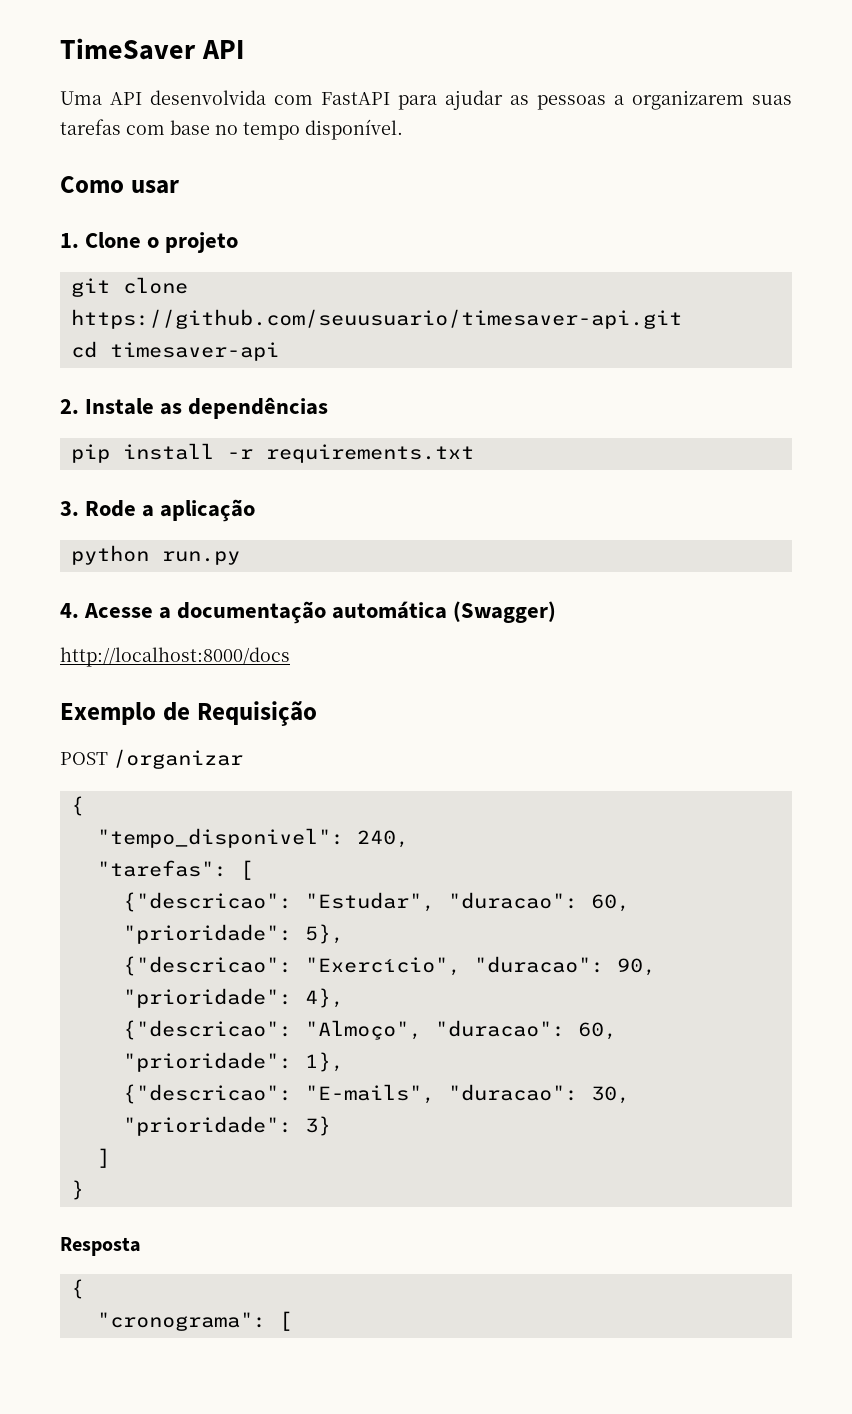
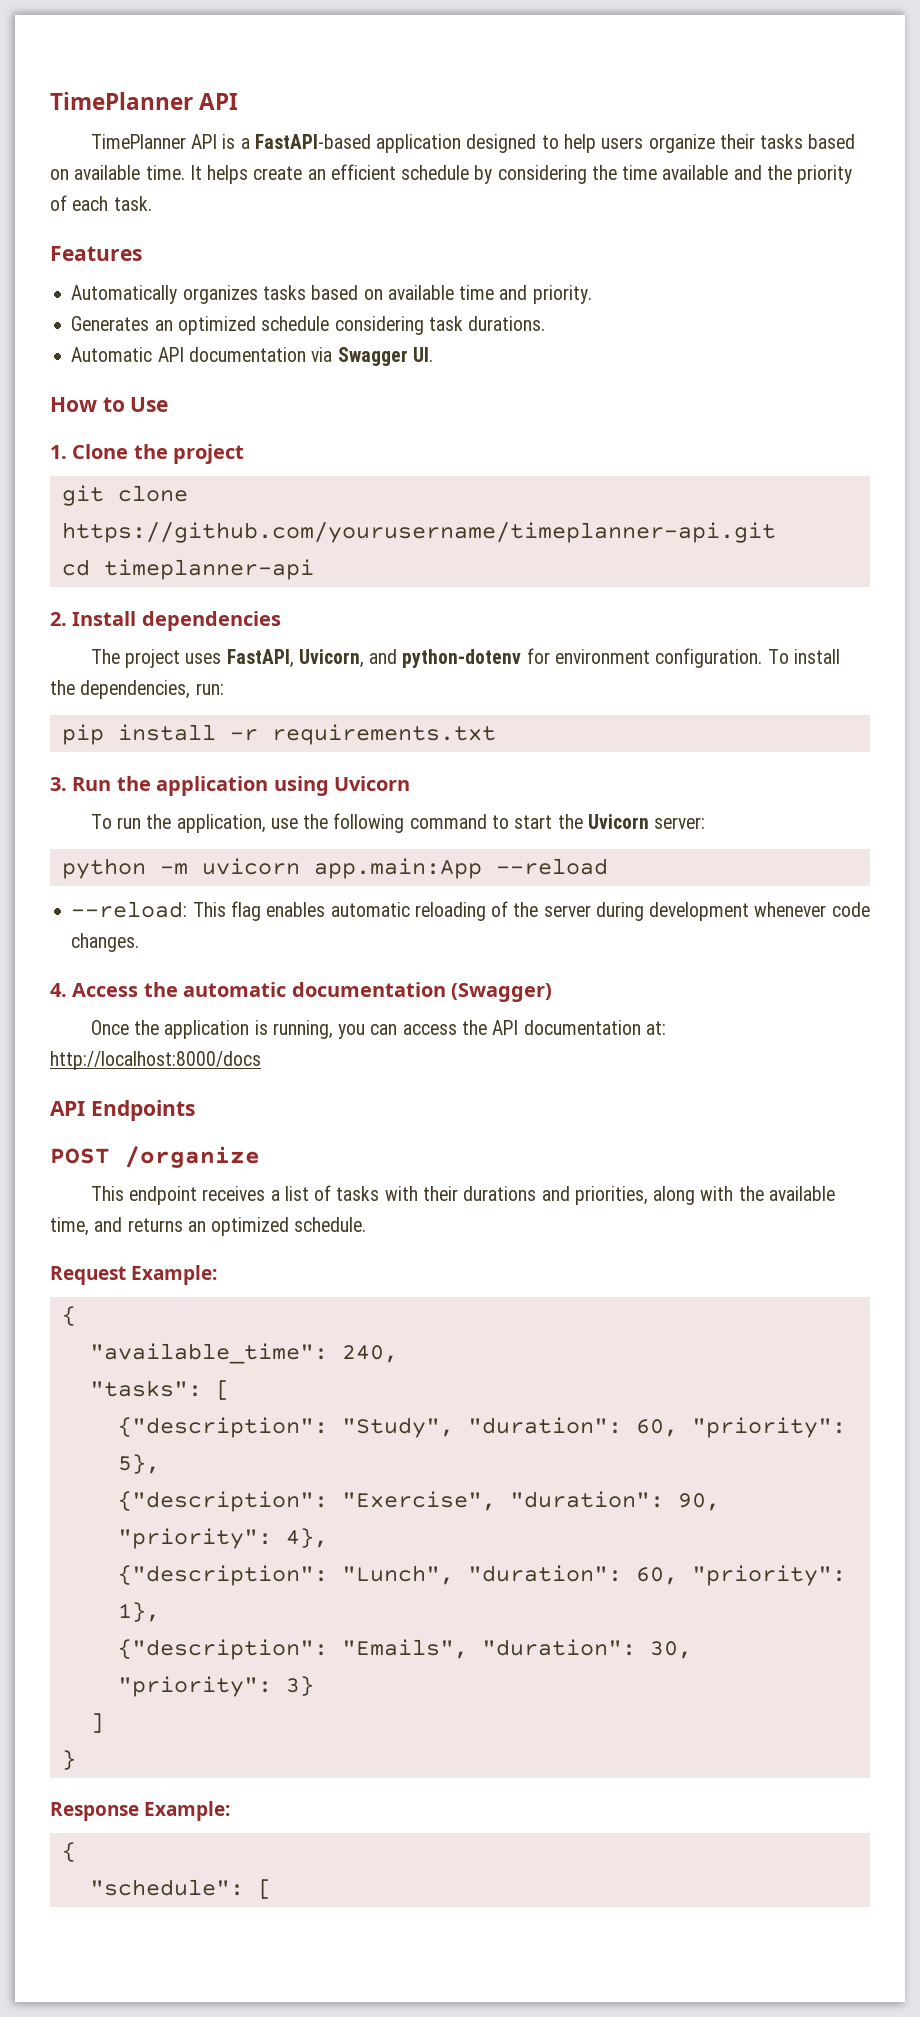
[60,38,196,60] TimeSaver -> [50,92,193,110] TimePlanner
[60,90,792,110] [60,119,403,140] [60,176,179,194] Uma API desenvolvida com FastAPI para ajudar as pessoas a organizarem suas tarefas com base no tempo disponível. // Como usar -> [90,134,856,153] [50,164,853,184] [50,195,152,211] [50,246,142,261] [71,285,592,304] [71,316,546,335] [71,347,433,366] [50,397,169,412] TimePlanner API is a FastAPI-based application designed to help users organize their tasks based on available time. It helps create an efficient schedule by considering the time available and the priority of each task. // Features // Automatically organizes tasks based on available time and priority. // Generates an optimized schedule considering task durations. // Automatic API documentation via Swagger UI. // How to Use
[147,232,239,253] o projeto -> [133,444,245,464] the project
[70,309,682,329] https://github.com/seuusuario/timesaver-api.git -> [61,522,776,543] https://github.com/yourusername/timeplanner-api.git
[109,342,279,361] timesaver-api -> [103,559,314,580] timeplanner-api
[85,397,329,419] Instale as dependências -> [72,611,281,631] [90,648,840,668] [50,680,224,699] Install dependencies // The project uses FastAPI, Uvicorn, and python-dotenv for environment configuration. To install the dependencies, run:
[85,499,256,522] [70,545,240,565] [60,601,557,624] [60,647,290,667] [60,701,317,726] [60,749,243,769] [70,796,84,816] [96,828,344,848] Rode a aplicação // python run.py // 4. Acesse a documentação automática (Swagger) // http://localhost:8000/docs // Exemplo de Requisição // POST /organizar // { // "tempo_disponivel": -> [72,776,410,796] [90,813,706,833] [61,858,608,879] [71,901,870,921] [71,933,140,952] [50,982,552,1002] [90,1020,666,1039] [50,1051,261,1070] [50,1100,195,1121] [50,1146,260,1168] [90,1185,835,1205] [50,1217,367,1236] [50,1265,218,1285] [61,1306,76,1326] [89,1343,328,1364] Run the application using Uvicorn // To run the application, use the following command to start the Uvicorn server: // python -m uvicorn app.main:App --reload // --reload: This flag enables automatic reloading of the server during development whenever code changes. // 4. Access the automatic documentation (Swagger) // Once the application is running, you can access the API documentation at: http://localhost:8000/docs // API Endpoints // POST /organize // This endpoint receives a list of tasks with their durations and priorities, along with the available time, and returns an optimized schedule. // Request Example: // { // "available_time":
[96,860,227,877] "tarefas": -> [89,1380,202,1397] "tasks":
[122,892,630,912] [122,924,344,944] [122,956,656,976] [122,988,344,1008] [122,1020,617,1040] [122,1052,344,1072] [122,1084,630,1104] [122,1116,292,1136] {"descricao": "Estudar", "duracao": 60, "prioridade": 5}, // {"descricao": "Exercício", "duracao": 90, "prioridade": 4}, // {"descricao": "Almoço", "duracao": 60, "prioridade": 1}, // {"descricao": "E-mails", "duracao": 30, "prioridade": -> [117,1417,846,1438] [117,1454,160,1474] [117,1491,720,1512] [117,1528,328,1549] [117,1565,846,1586] [117,1602,160,1622] [117,1639,692,1660] [117,1676,272,1697] {"description": "Study", "duration": 60, "priority": 5}, // {"description": "Exercise", "duration": 90, "priority": 4}, // {"description": "Lunch", "duration": 60, "priority": 1}, // {"description": "Emails", "duration": 30, "priority":
[60,1237,141,1256] [70,1279,84,1299] [96,1312,266,1331] Resposta // { // "cronograma": -> [50,1801,231,1821] [61,1842,76,1862] [89,1879,244,1896] Response Example: // { // "schedule":

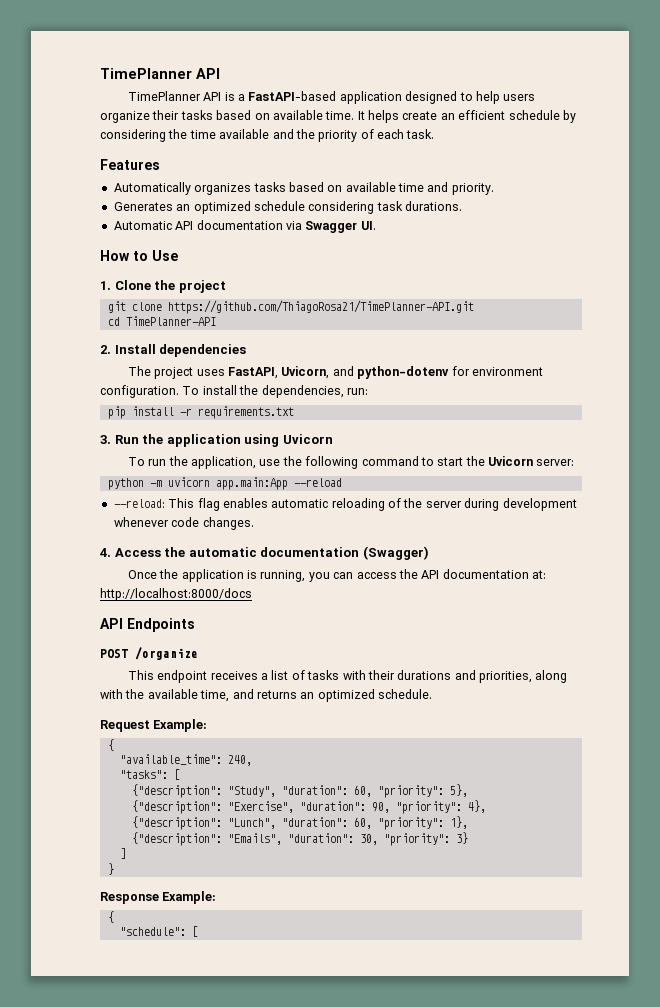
[61,522,776,543] https://github.com/yourusername/timeplanner-api.git -> [167,300,474,314] https://github.com/ThiagoRosa21/TimePlanner-API.git
[103,559,314,580] timeplanner-api -> [125,316,216,326] TimePlanner-API

